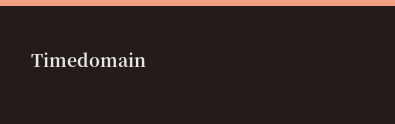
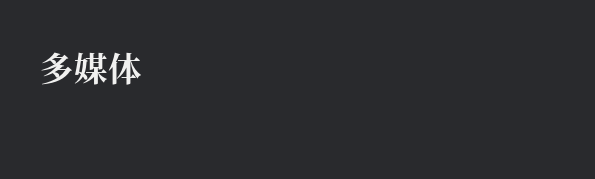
[31,52,146,67] Timedomain -> [40,52,142,85] 多媒体

